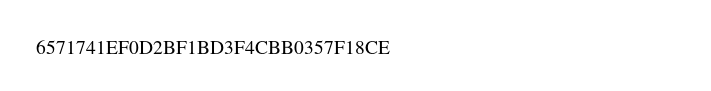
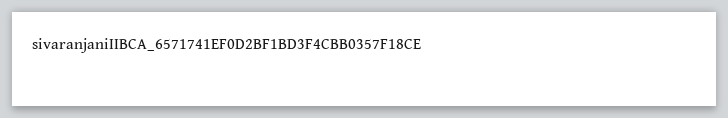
[36,40,390,54] 6571741EF0D2BF1BD3F4CBB0357F18CE -> [32,38,421,53] sivaranjaniIIBCA_6571741EF0D2BF1BD3F4CBB0357F18CE

